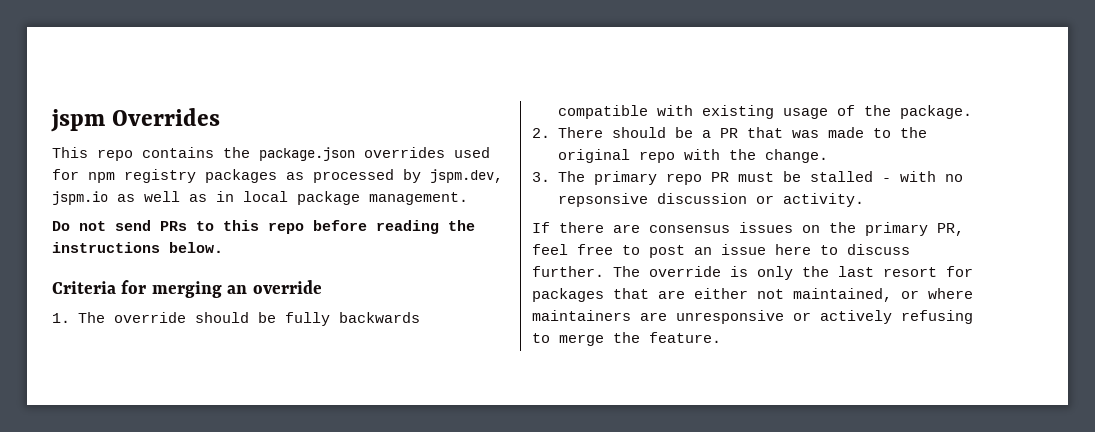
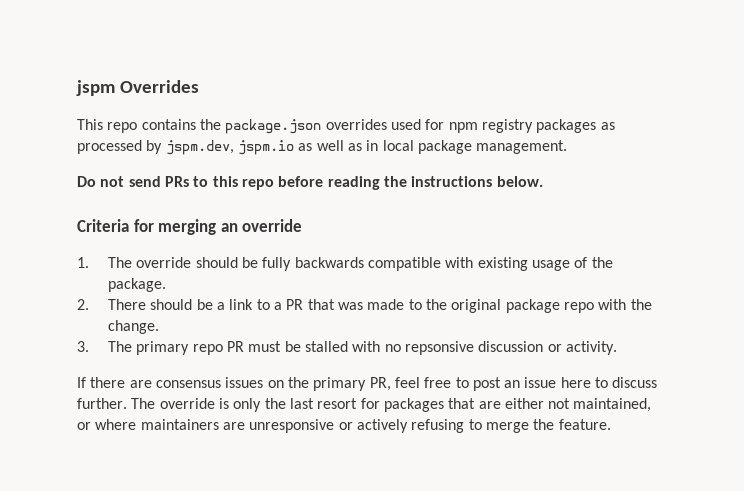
(711, 134) none -> [229,299,283,310] link to a
(630, 156) none -> [505,299,560,313] package
[881,178,891,182] - -> (349, 346) none

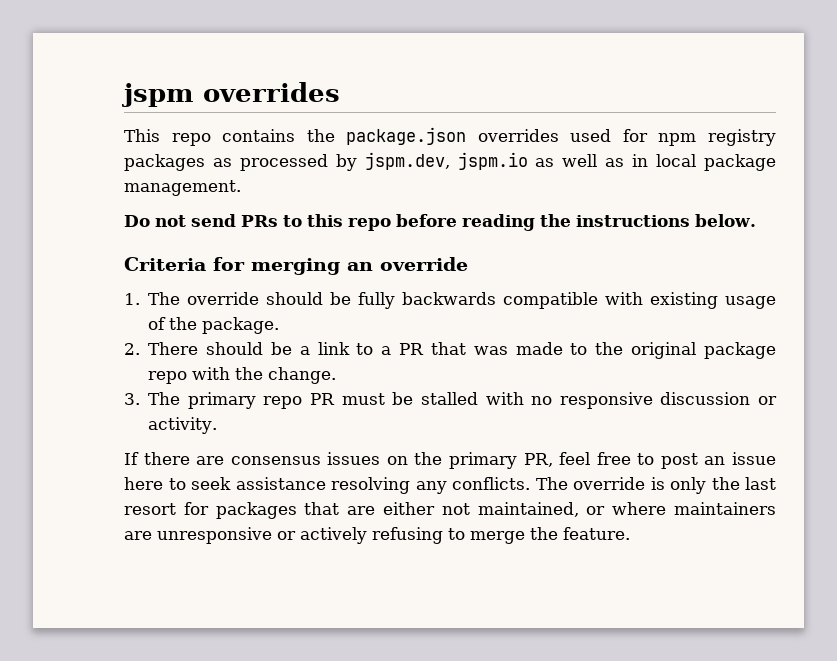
[119,80,199,93] Overrides -> [203,82,340,102] overrides
[404,341,474,355] repsonsive -> [559,392,653,409] responsive
[612,377,658,388] [77,398,127,409] discuss further. -> [191,477,530,494] seek assistance resolving any conflicts.

